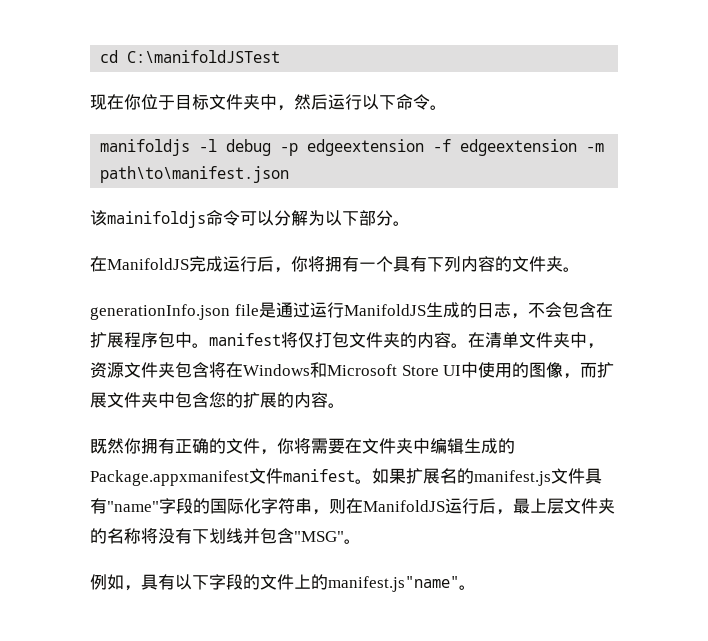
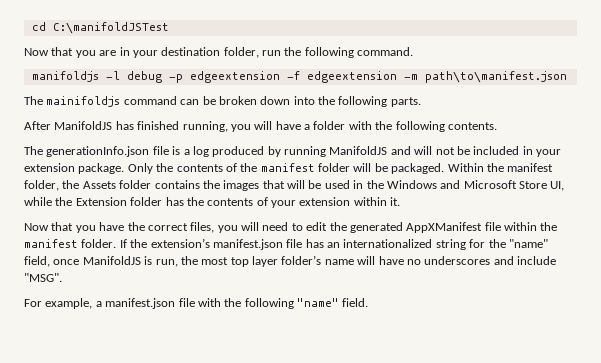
[90,94,447,111] 现在你位于目标文件夹中，然后运行以下命令。 -> [24,47,414,58] Now that you are in your destination folder, run the following command.
[90,210,410,228] [90,256,580,273] [90,302,613,320] [90,332,604,349] [90,362,615,379] [90,392,345,408] [90,438,515,455] [90,468,602,486] [90,498,615,515] [90,528,361,544] [90,574,476,592] 该mainifoldjs命令可以分解为以下部分。 // 在ManifoldJS完成运行后，你将拥有一个具有下列内容的文件夹。 // generationInfo.json file是通过运行ManifoldJS生成的日志，不会包含在扩展程序包中。manifest将仅打包文件夹的内容。在清单文件夹中，资源文件夹包含将在Windows和Microsoft Store UI中使用的图像，而扩展文件夹中包含您的扩展的内容。 // 既然你拥有正确的文件，你将需要在文件夹中编辑生成的Package.appxmanifest文件manifest。如果扩展名的manifest.js文件具有"name"字段的国际化字符串，则在ManifoldJS运行后，最上层文件夹的名称将没有下划线并包含"MSG"。 // 例如，具有以下字段的文件上的manifest.js"name"。 -> [24,96,421,107] [24,121,497,132] [24,146,561,157] [24,163,554,174] [24,180,565,191] [24,197,401,208] [24,222,558,233] [24,238,548,250] [24,255,556,267] [24,273,62,282] [24,298,369,309] The mainifoldjs command can be broken down into the following parts. // After ManifoldJS has finished running, you will have a folder with the following contents. // The generationInfo.json file is a log produced by running ManifoldJS and will not be included in your extension package. Only the contents of the manifest folder will be packaged. Within the manifest folder, the Assets folder contains the images that will be used in the Windows and Microsoft Store UI, while the Extension folder has the contents of your extension within it. // Now that you have the correct files, you will need to edit the generated AppXManifest file within the manifest folder. If the extension’s manifest.json file has an internationalized string for the "name" field, once ManifoldJS is run, the most top layer folder’s name will have no underscores and include "MSG". // For example, a manifest.json file with the following "name" field.

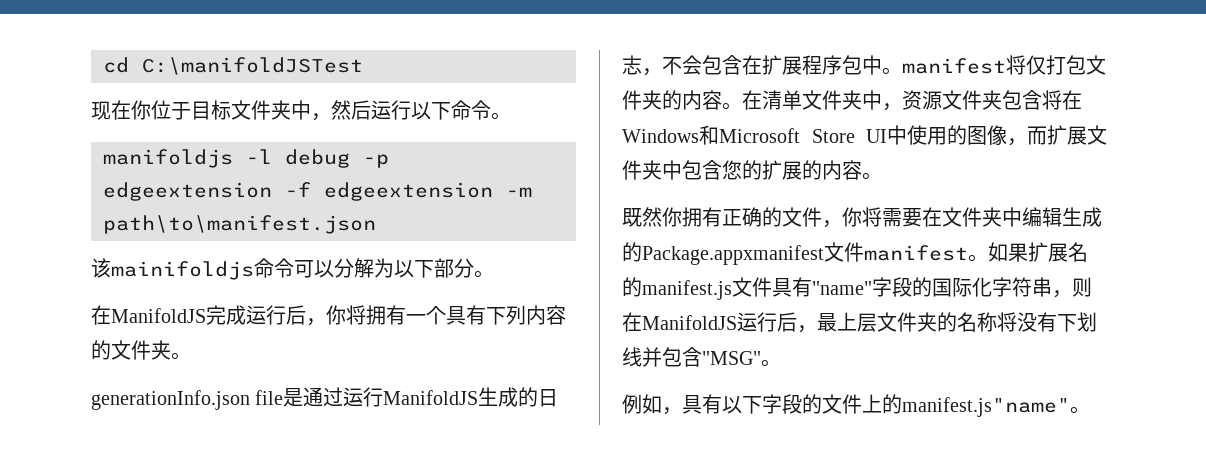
[24,47,414,58] Now that you are in your destination folder, run the following command. -> [91,100,511,121] 现在你位于目标文件夹中，然后运行以下命令。
[24,96,421,107] [24,121,497,132] [24,146,561,157] [24,163,554,174] [24,180,565,191] [24,197,401,208] [24,222,558,233] [24,238,548,250] [24,255,556,267] [24,273,62,282] [24,298,369,309] The mainifoldjs command can be broken down into the following parts. // After ManifoldJS has finished running, you will have a folder with the following contents. // The generationInfo.json file is a log produced by running ManifoldJS and will not be included in your extension package. Only the contents of the manifest folder will be packaged. Within the manifest folder, the Assets folder contains the images that will be used in the Windows and Microsoft Store UI, while the Extension folder has the contents of your extension within it. // Now that you have the correct files, you will need to edit the generated AppXManifest file within the manifest folder. If the extension’s manifest.json file has an internationalized string for the "name" field, once ManifoldJS is run, the most top layer folder’s name will have no underscores and include "MSG". // For example, a manifest.json file with the following "name" field. -> [91,258,494,280] [91,305,566,326] [91,340,191,360] [91,387,559,410] [622,55,1106,76] [622,90,1082,111] [622,125,1107,146] [622,160,882,180] [622,207,1102,228] [622,242,1088,265] [622,277,1092,300] [622,312,1097,333] [622,347,781,367] [622,394,1090,417] 该mainifoldjs命令可以分解为以下部分。 // 在ManifoldJS完成运行后，你将拥有一个具有下列内容的文件夹。 // generationInfo.json file是通过运行ManifoldJS生成的日志，不会包含在扩展程序包中。manifest将仅打包文件夹的内容。在清单文件夹中，资源文件夹包含将在Windows和Microsoft Store UI中使用的图像，而扩展文件夹中包含您的扩展的内容。 // 既然你拥有正确的文件，你将需要在文件夹中编辑生成的Package.appxmanifest文件manifest。如果扩展名的manifest.js文件具有"name"字段的国际化字符串，则在ManifoldJS运行后，最上层文件夹的名称将没有下划线并包含"MSG"。 // 例如，具有以下字段的文件上的manifest.js"name"。

